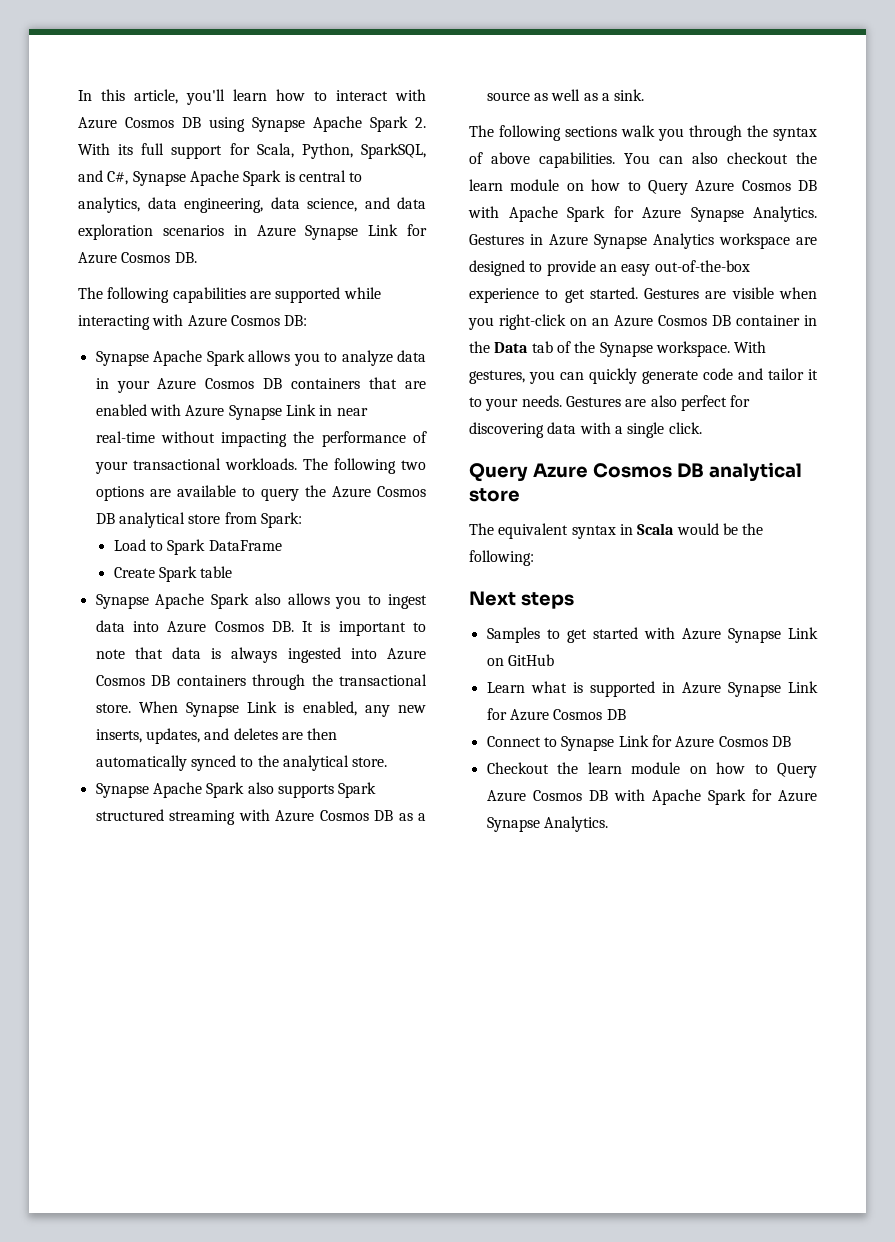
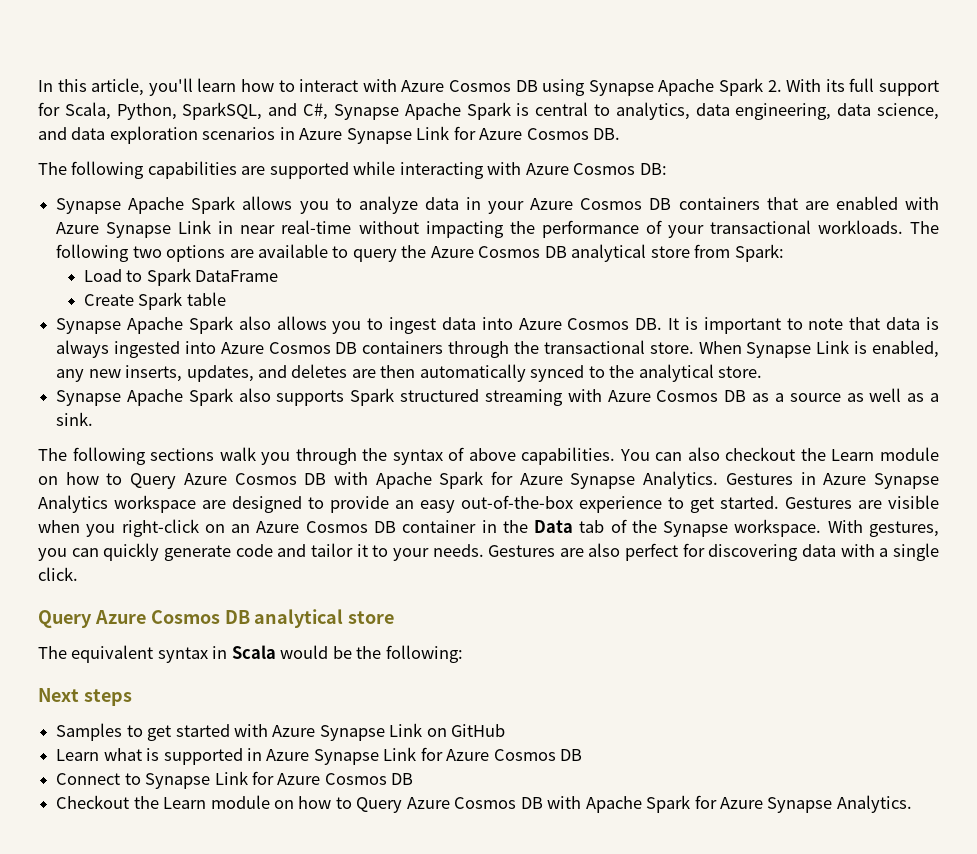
[469,179,503,191] learn -> [831,449,875,461] Learn
[587,762,622,774] learn -> [163,797,207,809] Learn

